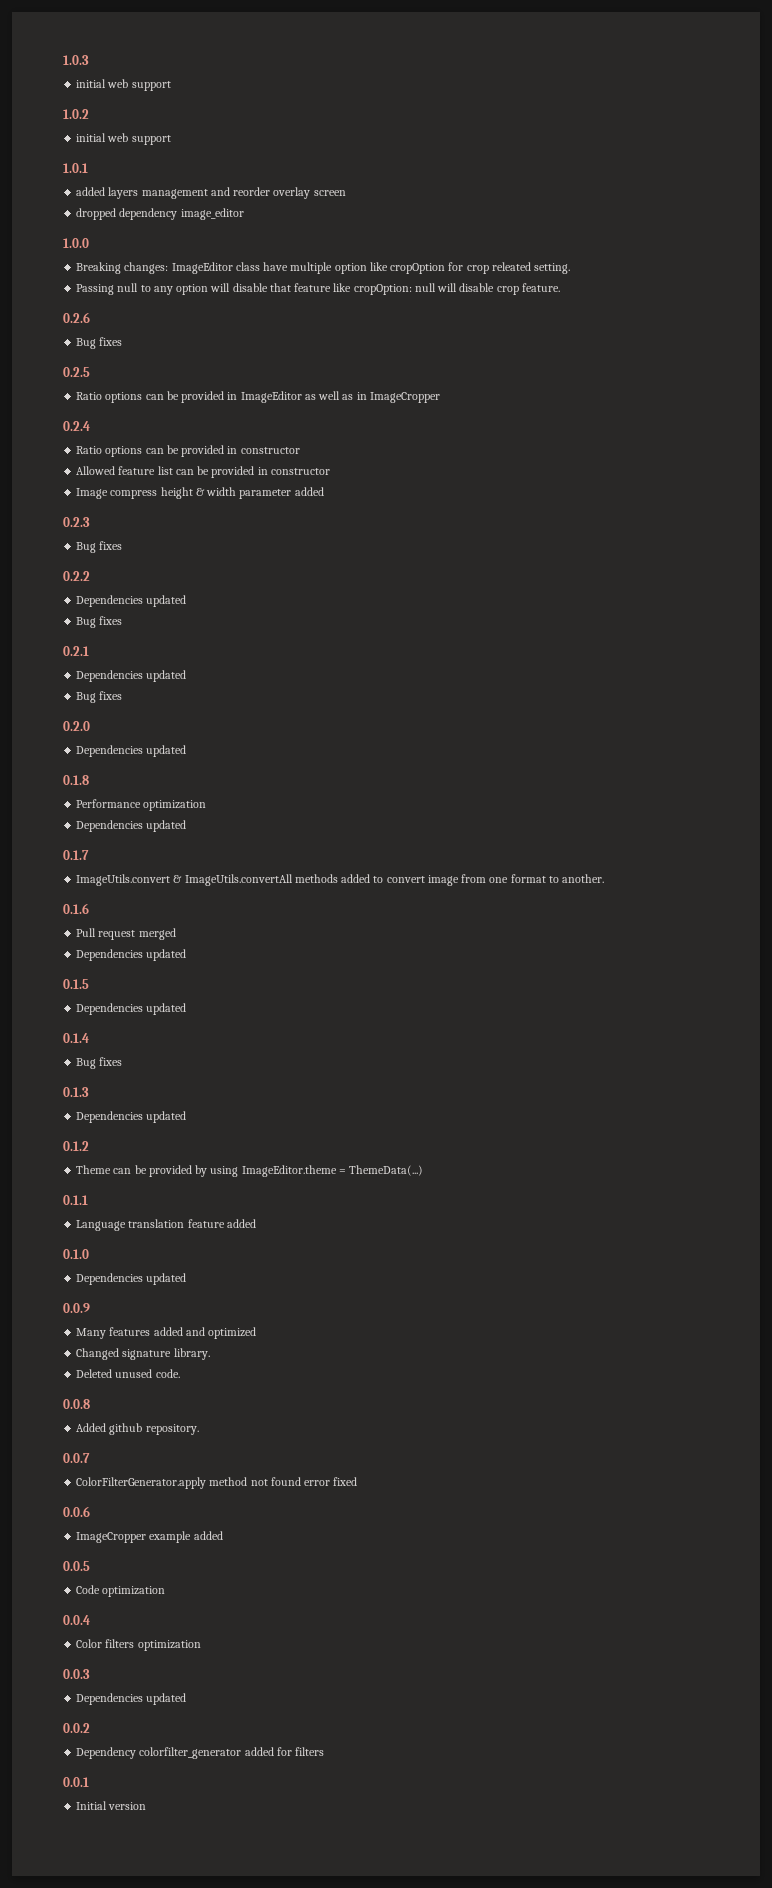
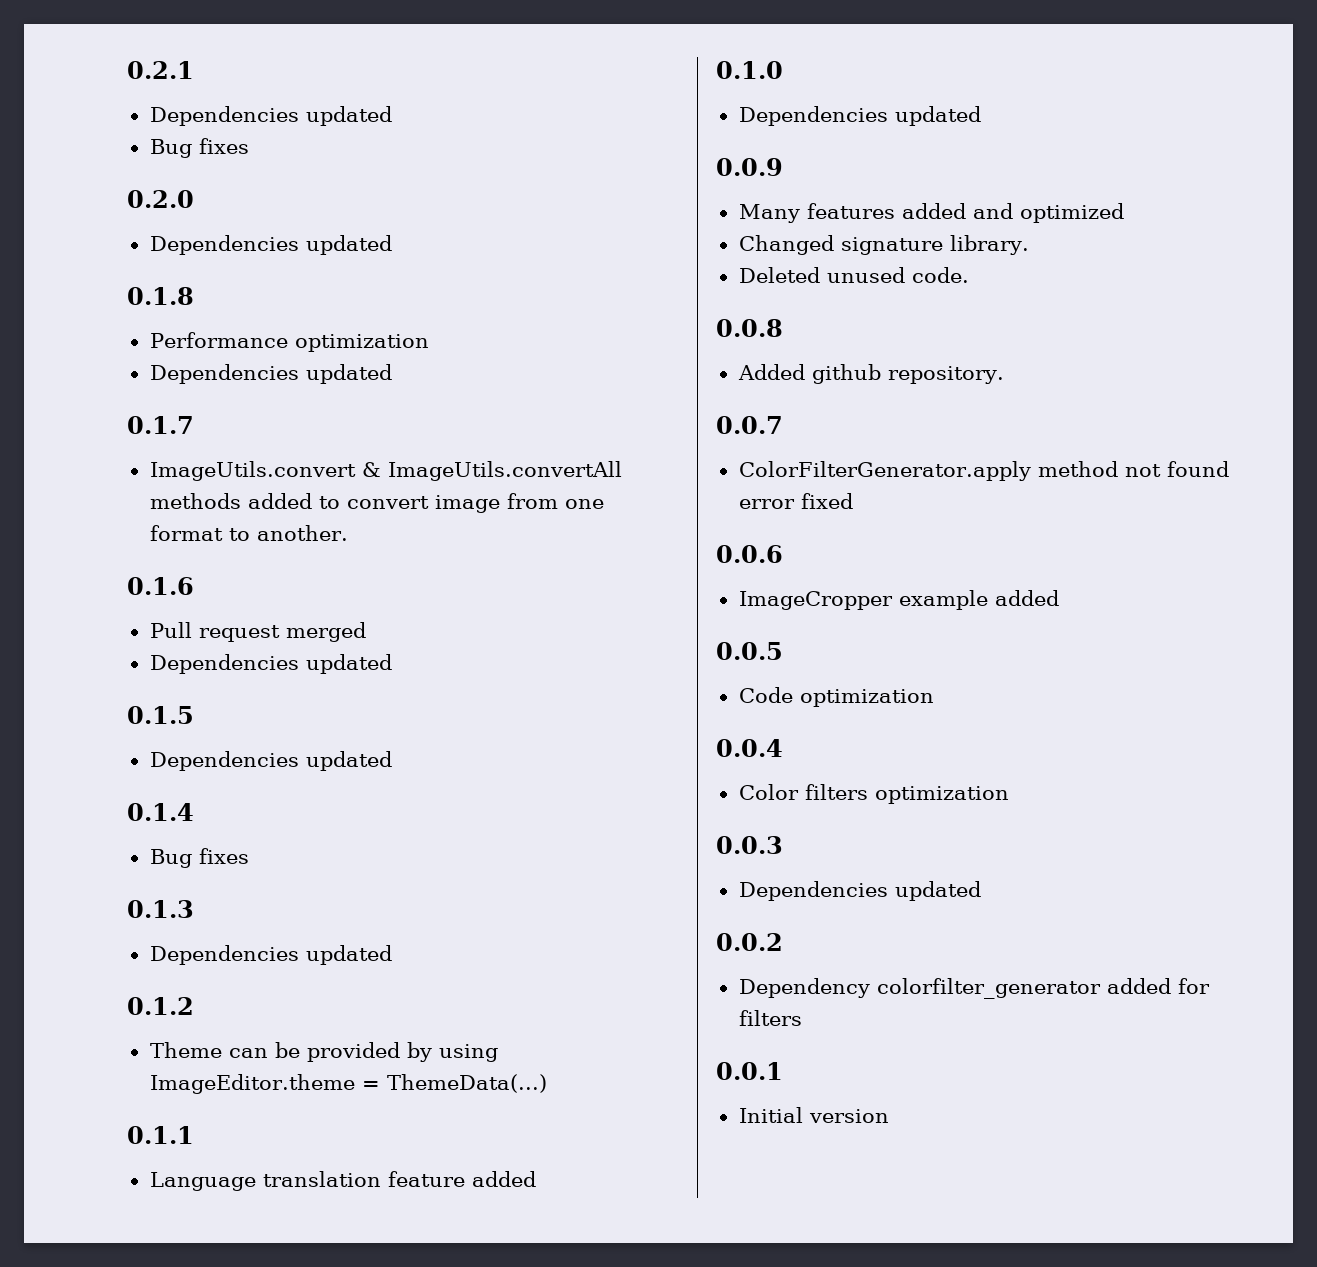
[63,55,89,65] [76,79,171,91] [63,109,89,119] [76,133,171,145] [63,163,88,173] [76,187,346,199] [76,208,244,220] [63,238,89,248] [76,262,571,274] [76,283,560,295] [63,312,90,323] [76,337,123,349] [63,367,90,377] [76,391,440,403] [63,421,90,431] [76,445,300,457] [76,466,330,478] [76,487,324,499] [63,517,90,527] [76,541,123,553] [63,571,90,581] [76,595,187,607] [76,616,123,628] 1.0.3 // initial web support // 1.0.2 // initial web support // 1.0.1 // added layers management and reorder overlay screen // dropped dependency image_editor // 1.0.0 // Breaking changes: ImageEditor class have multiple option like cropOption for crop releated setting. // Passing null to any option will disable that feature like cropOption: null will disable crop feature. // 0.2.6 // Bug fixes // 0.2.5 // Ratio options can be provided in ImageEditor as well as in ImageCropper // 0.2.4 // Ratio options can be provided in constructor // Allowed feature list can be provided in constructor // Image compress height & width parameter added // 0.2.3 // Bug fixes // 0.2.2 // Dependencies updated // Bug fixes // -> (127, 70) none

